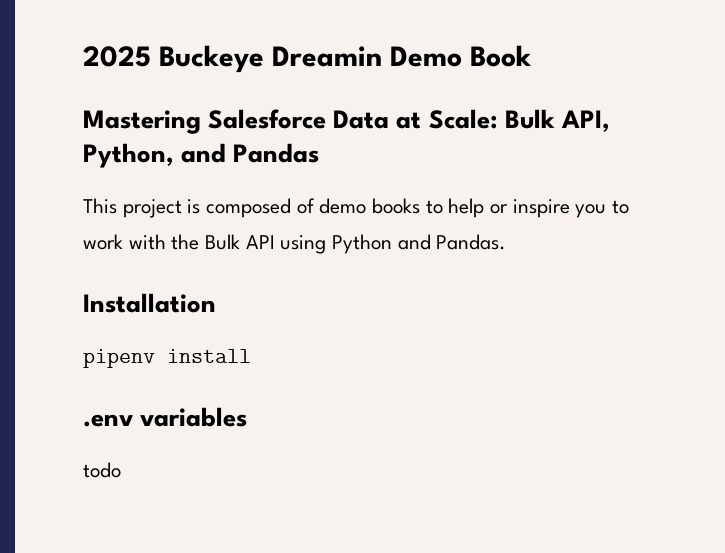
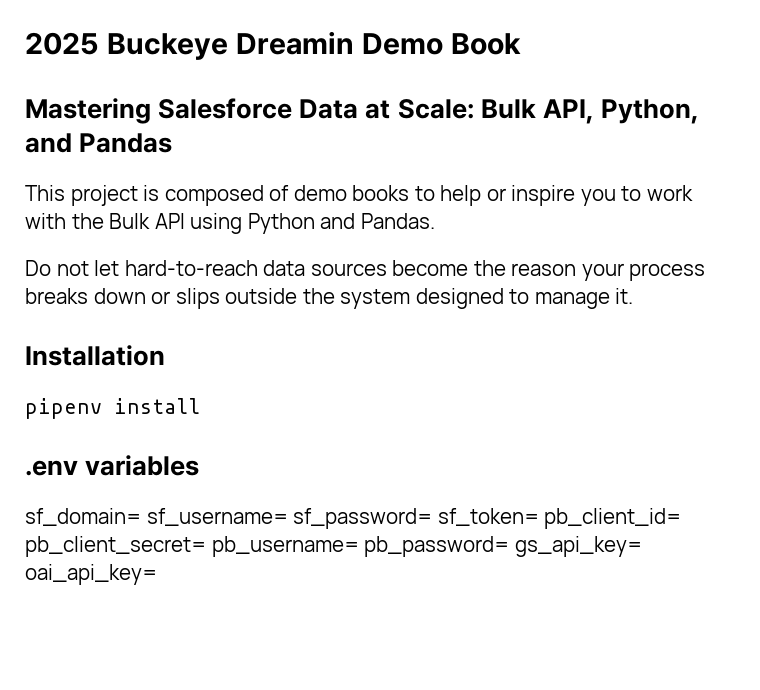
(507, 242) none -> [25,260,706,281] [25,288,634,309] // Do not let hard-to-reach data sources become the reason your process breaks down or slips outside the system designed to manage it.
[83,462,121,478] todo -> [25,508,682,529] [25,536,642,557] [25,564,157,585] sf_domain= sf_username= sf_password= sf_token= pb_client_id= pb_client_secret= pb_username= pb_password= gs_api_key= oai_api_key=

